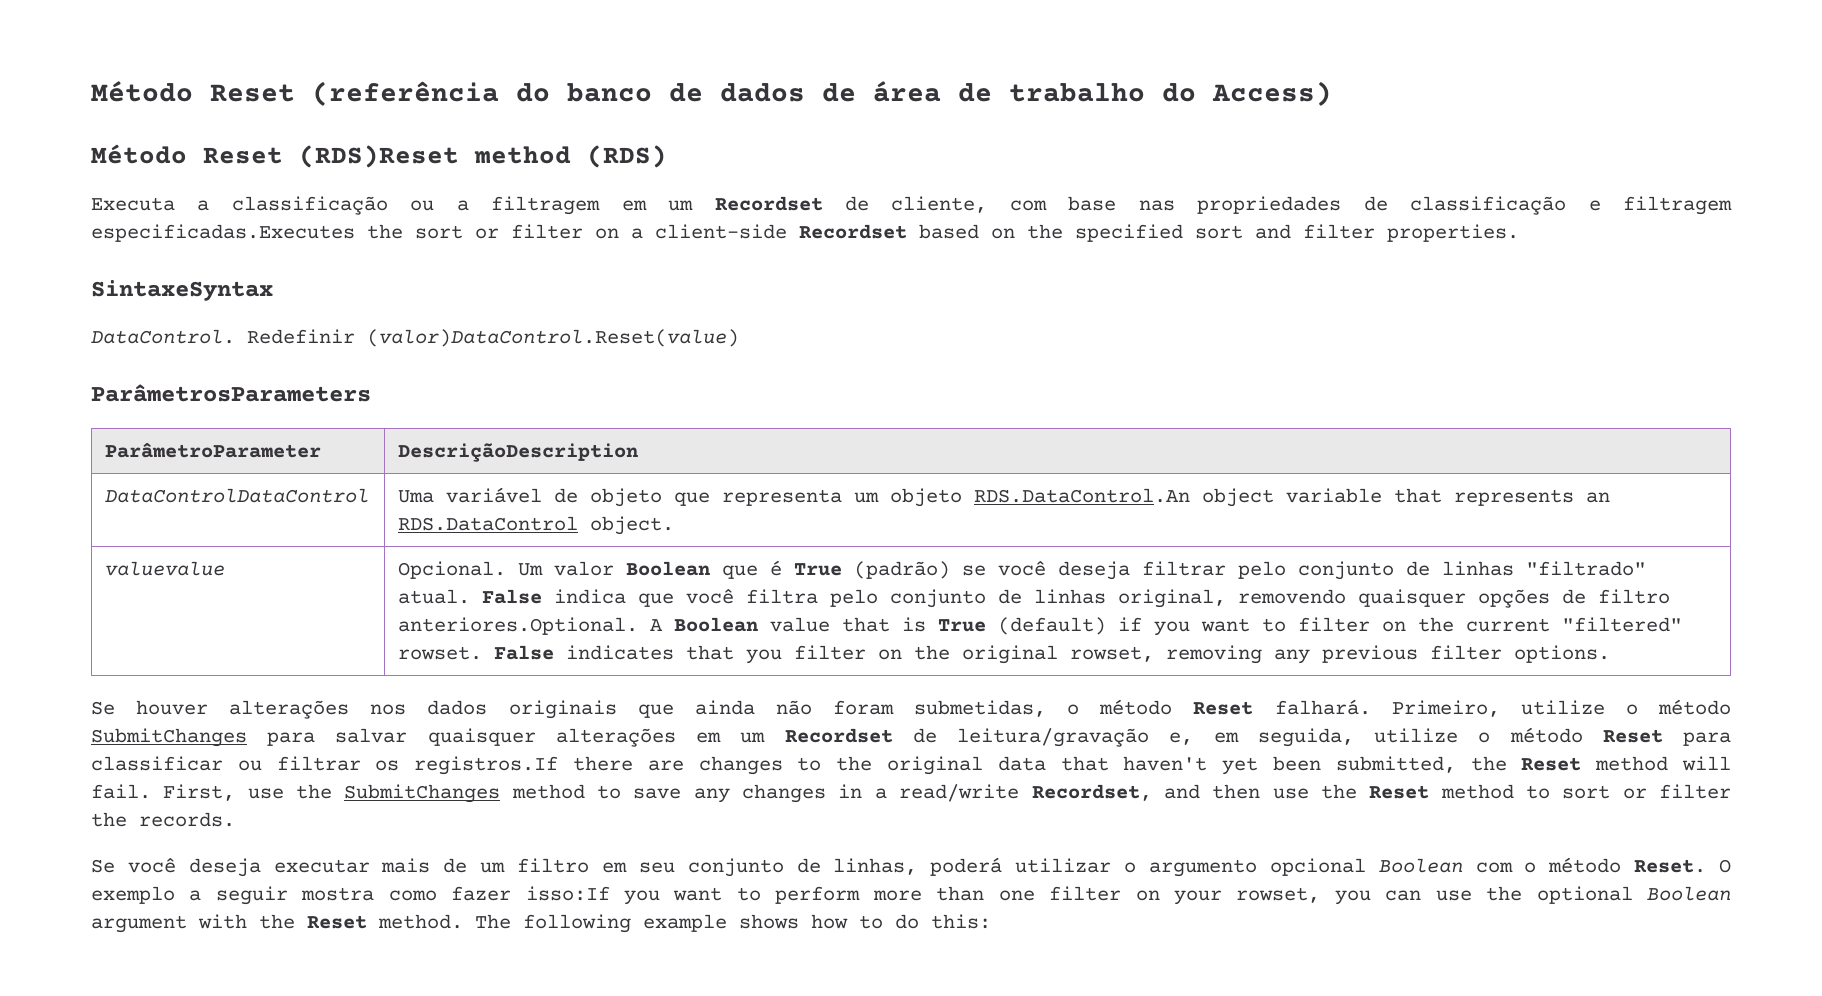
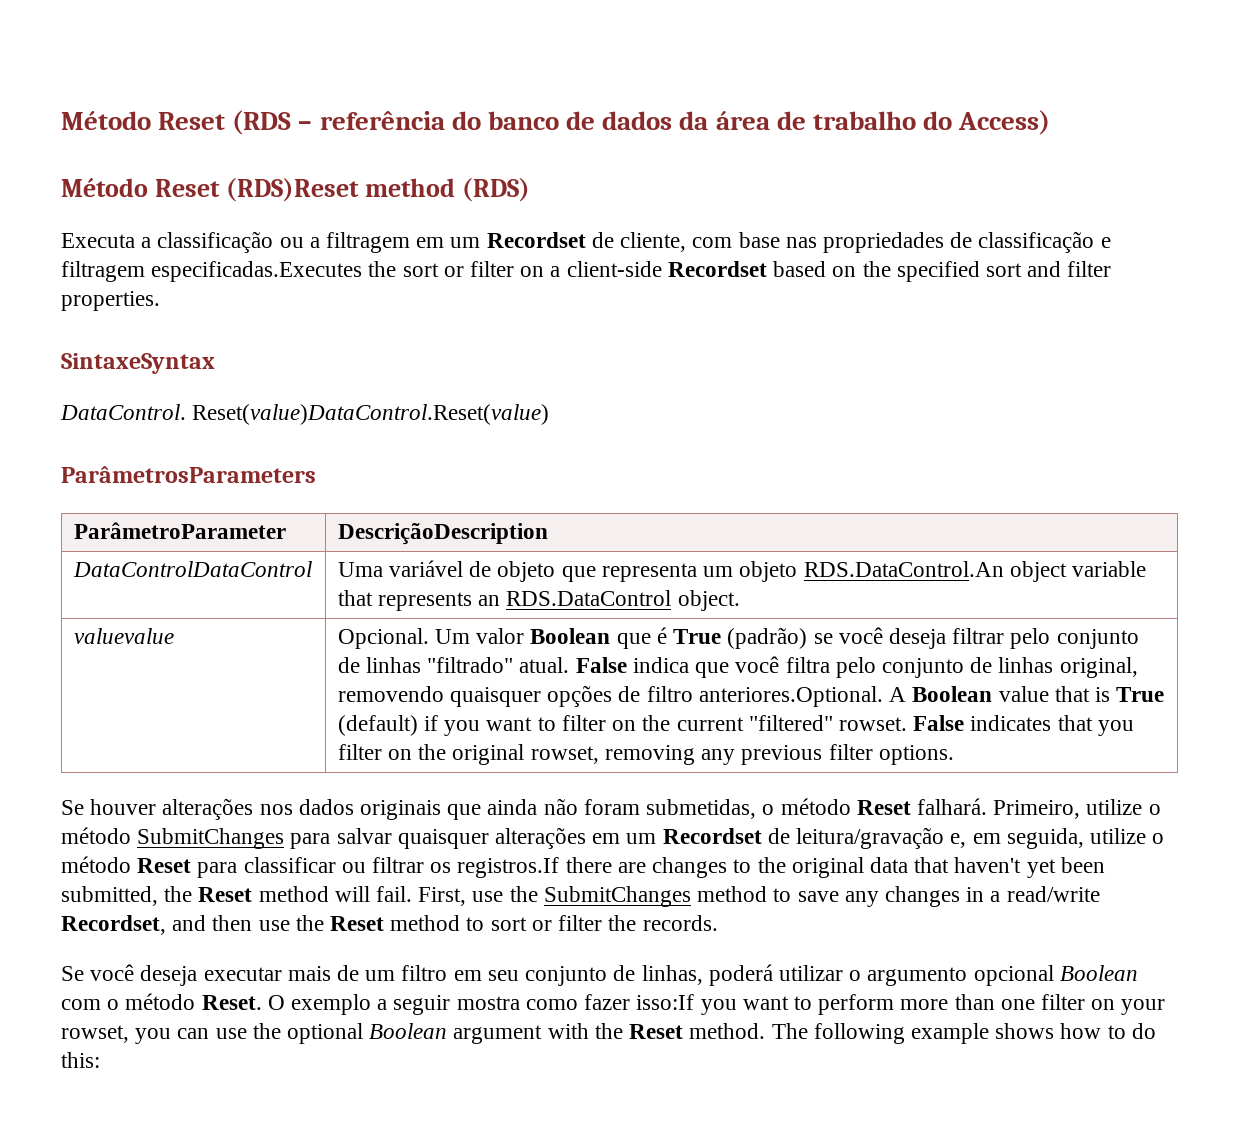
[91,81,499,106] Método Reset (referência -> [61,110,445,135] Método Reset (RDS – referência
[822,83,856,102] de -> [679,111,709,130] da
[247,329,739,347] Redefinir (valor)DataControl.Reset(value) -> [192,404,550,425] Reset(value)DataControl.Reset(value)

